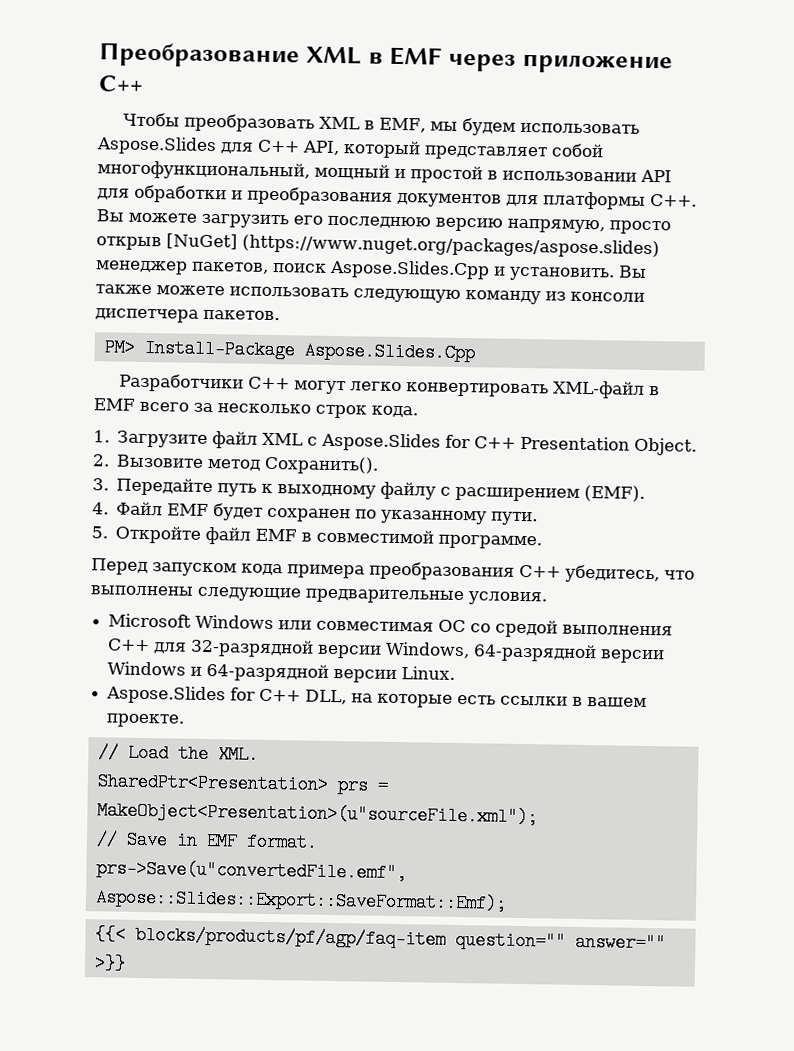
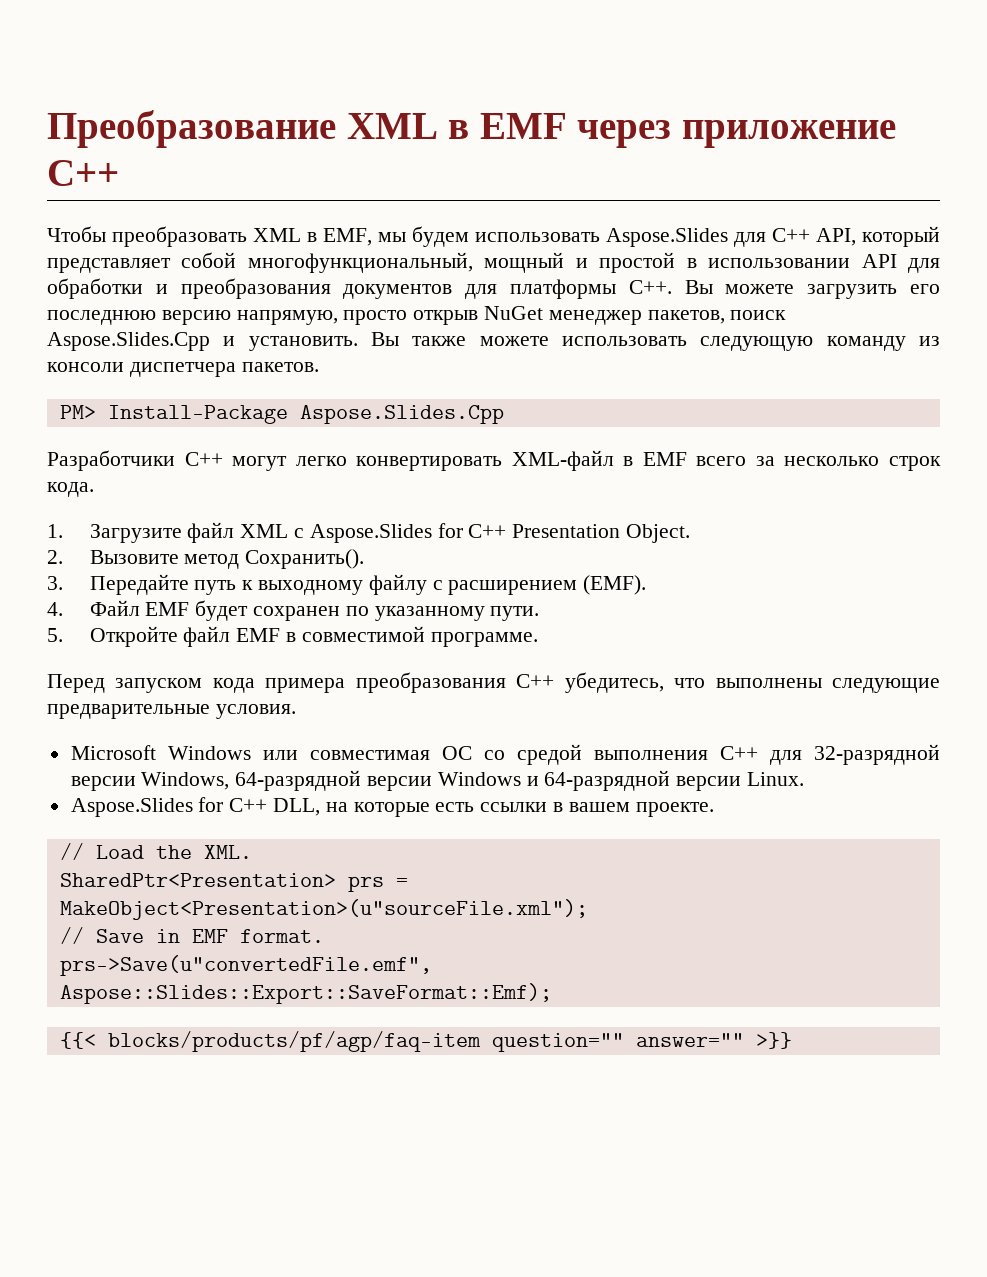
[166,233,660,259] [NuGet] (https://www.nuget.org/packages/aspose.slides) -> [484,306,544,320] NuGet

